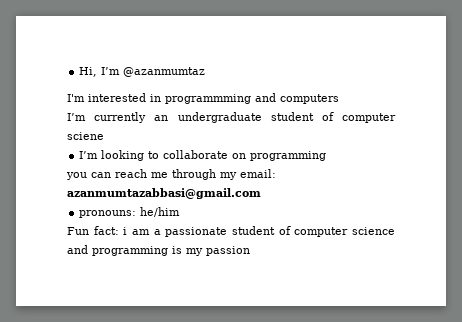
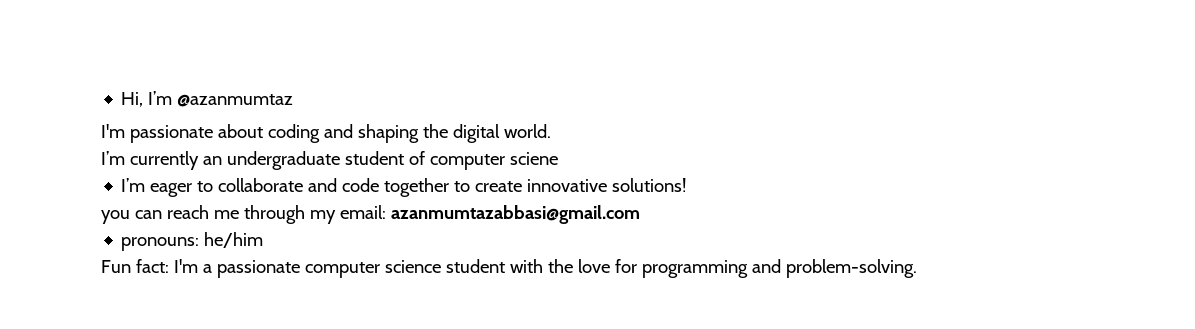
[88,93,339,104] interested in programmming and computers -> [129,124,551,143] passionate about coding and shaping the digital world.
[101,150,145,161] looking -> [150,183,193,197] eager
[232,151,327,161] on programming -> [308,178,687,197] and code together to create innovative solutions!
[123,226,395,237] [67,245,250,256] i am a passionate student of computer science and programming is my passion -> [173,259,917,278] I'm a passionate computer science student with the love for programming and problem-solving.

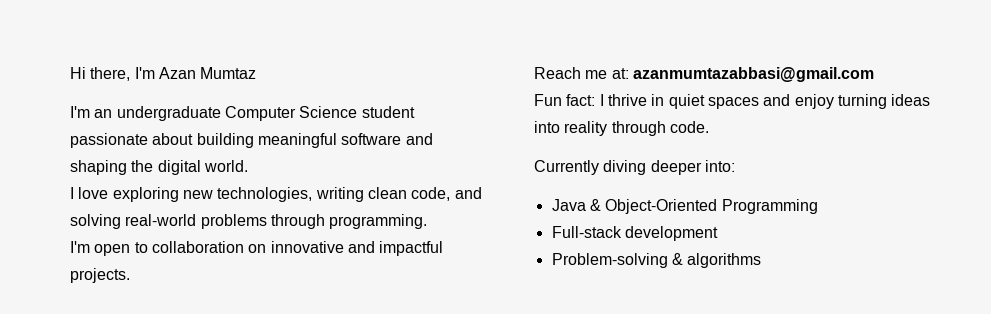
[121,91,294,107] [101,124,320,143] Hi, I’m @azanmumtaz // I'm passionate about coding -> [70,67,257,81] [70,106,415,121] [70,133,402,148] Hi there, I'm Azan Mumtaz // I'm an undergraduate Computer Science student passionate about building meaningful software
[101,151,558,170] [121,178,687,197] [101,205,386,224] I’m currently an undergraduate student of computer sciene // I’m eager to collaborate and code together to create innovative solutions! // you can reach me through my email: -> [70,187,482,202] [70,214,428,229] [70,241,444,256] [70,268,130,283] [534,67,629,79] I love exploring new technologies, writing clean code, and solving real-world problems through programming. // I'm open to collaboration on innovative and impactful projects. // Reach me at:
[121,232,264,251] // pronouns: he/him -> (874, 74) none
[173,259,917,278] I'm a passionate computer science student with the love for programming and problem-solving. -> [599,94,931,109] [534,121,709,136] [534,160,735,175] [551,199,818,214] [551,226,718,241] [551,253,762,268] I thrive in quiet spaces and enjoy turning ideas into reality through code. // Currently diving deeper into: // Java & Object-Oriented Programming // Full-stack development // Problem-solving & algorithms

